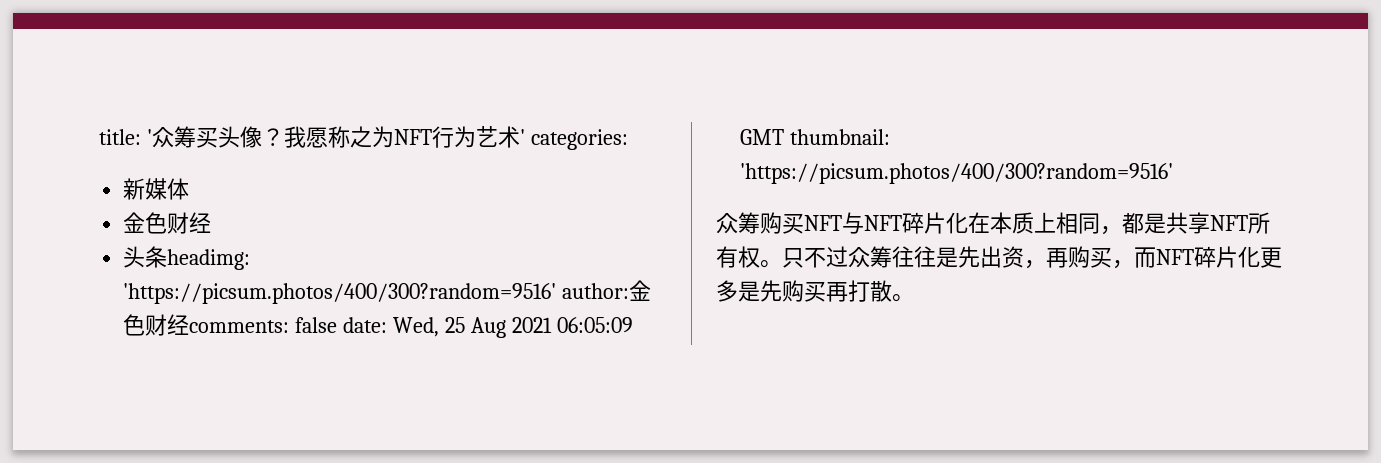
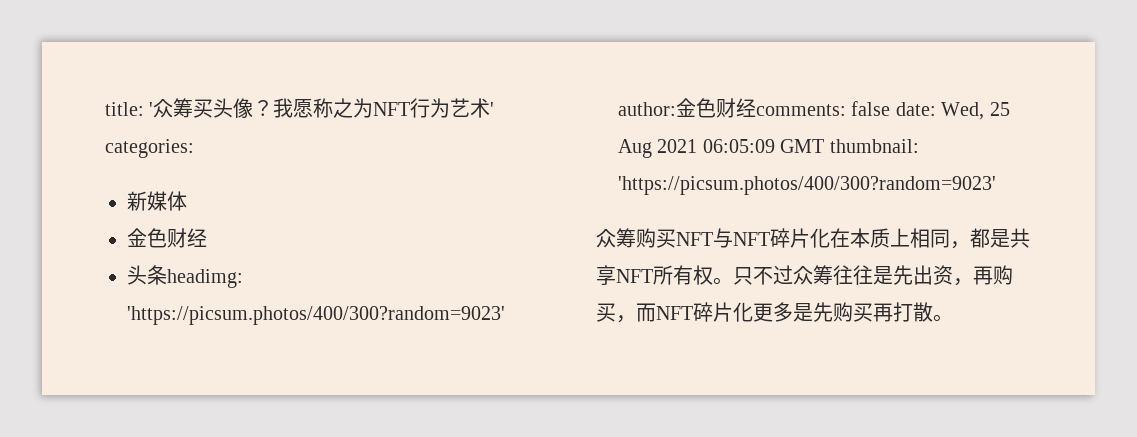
[123,283,557,304] 'https://picsum.photos/400/300?random=9516' -> [127,306,505,325] 'https://picsum.photos/400/300?random=9023'
[740,163,1174,184] 'https://picsum.photos/400/300?random=9516' -> [618,176,996,195] 'https://picsum.photos/400/300?random=9023'

